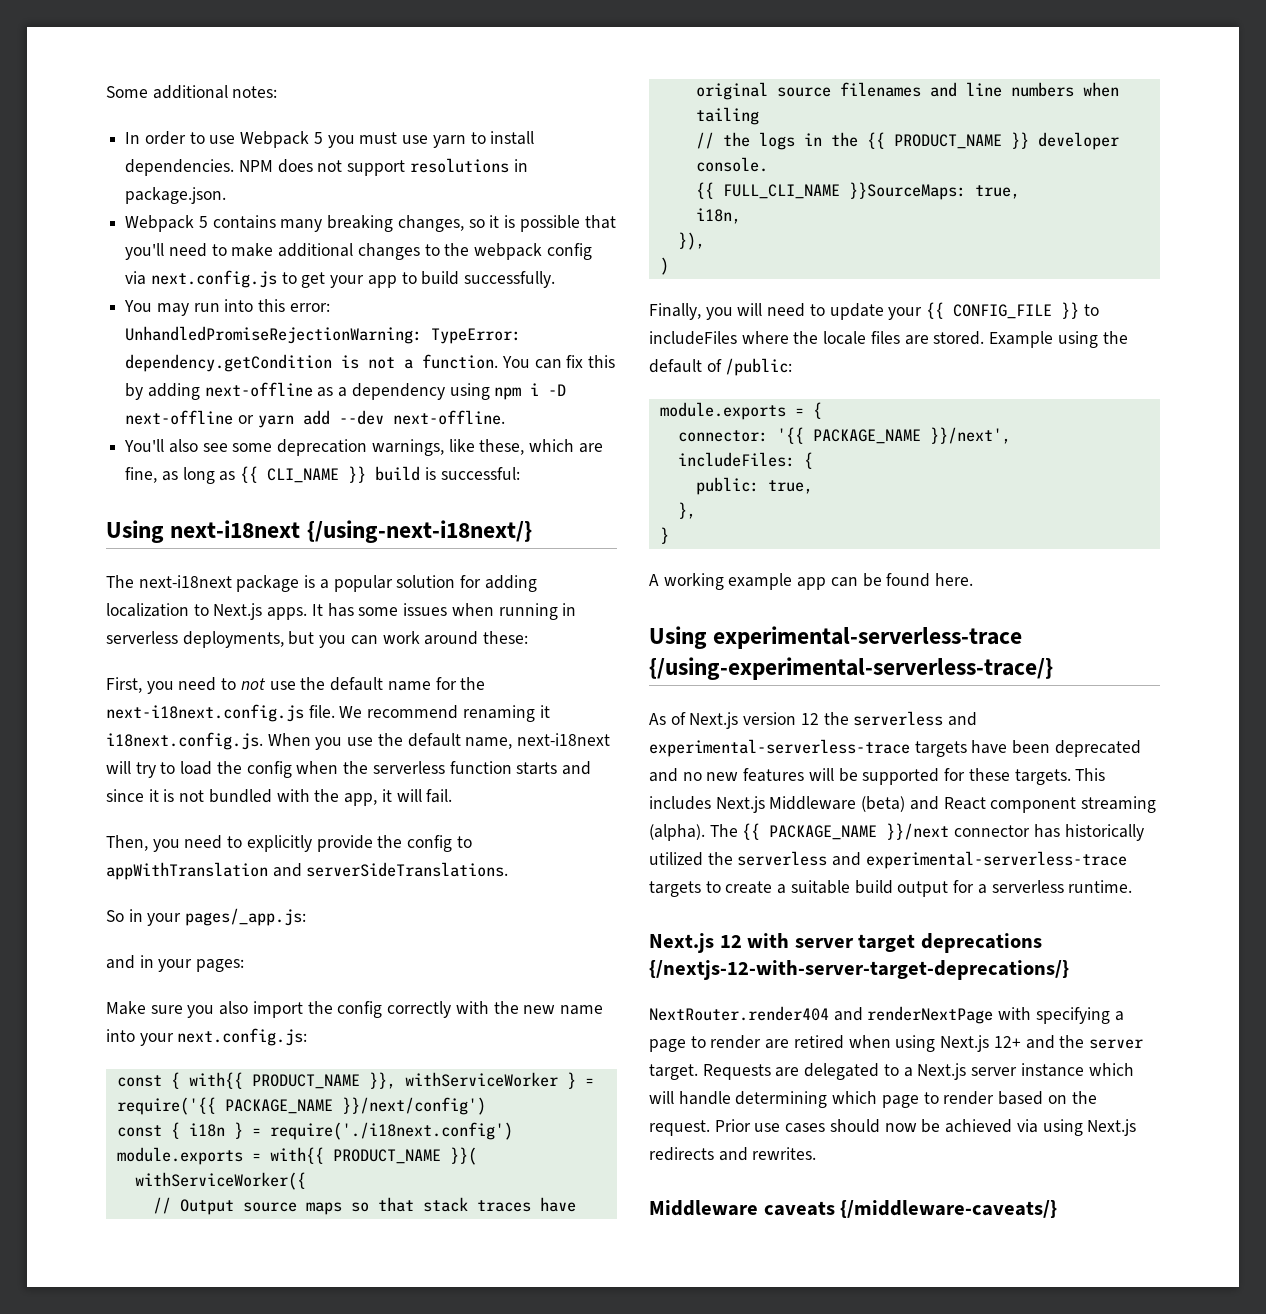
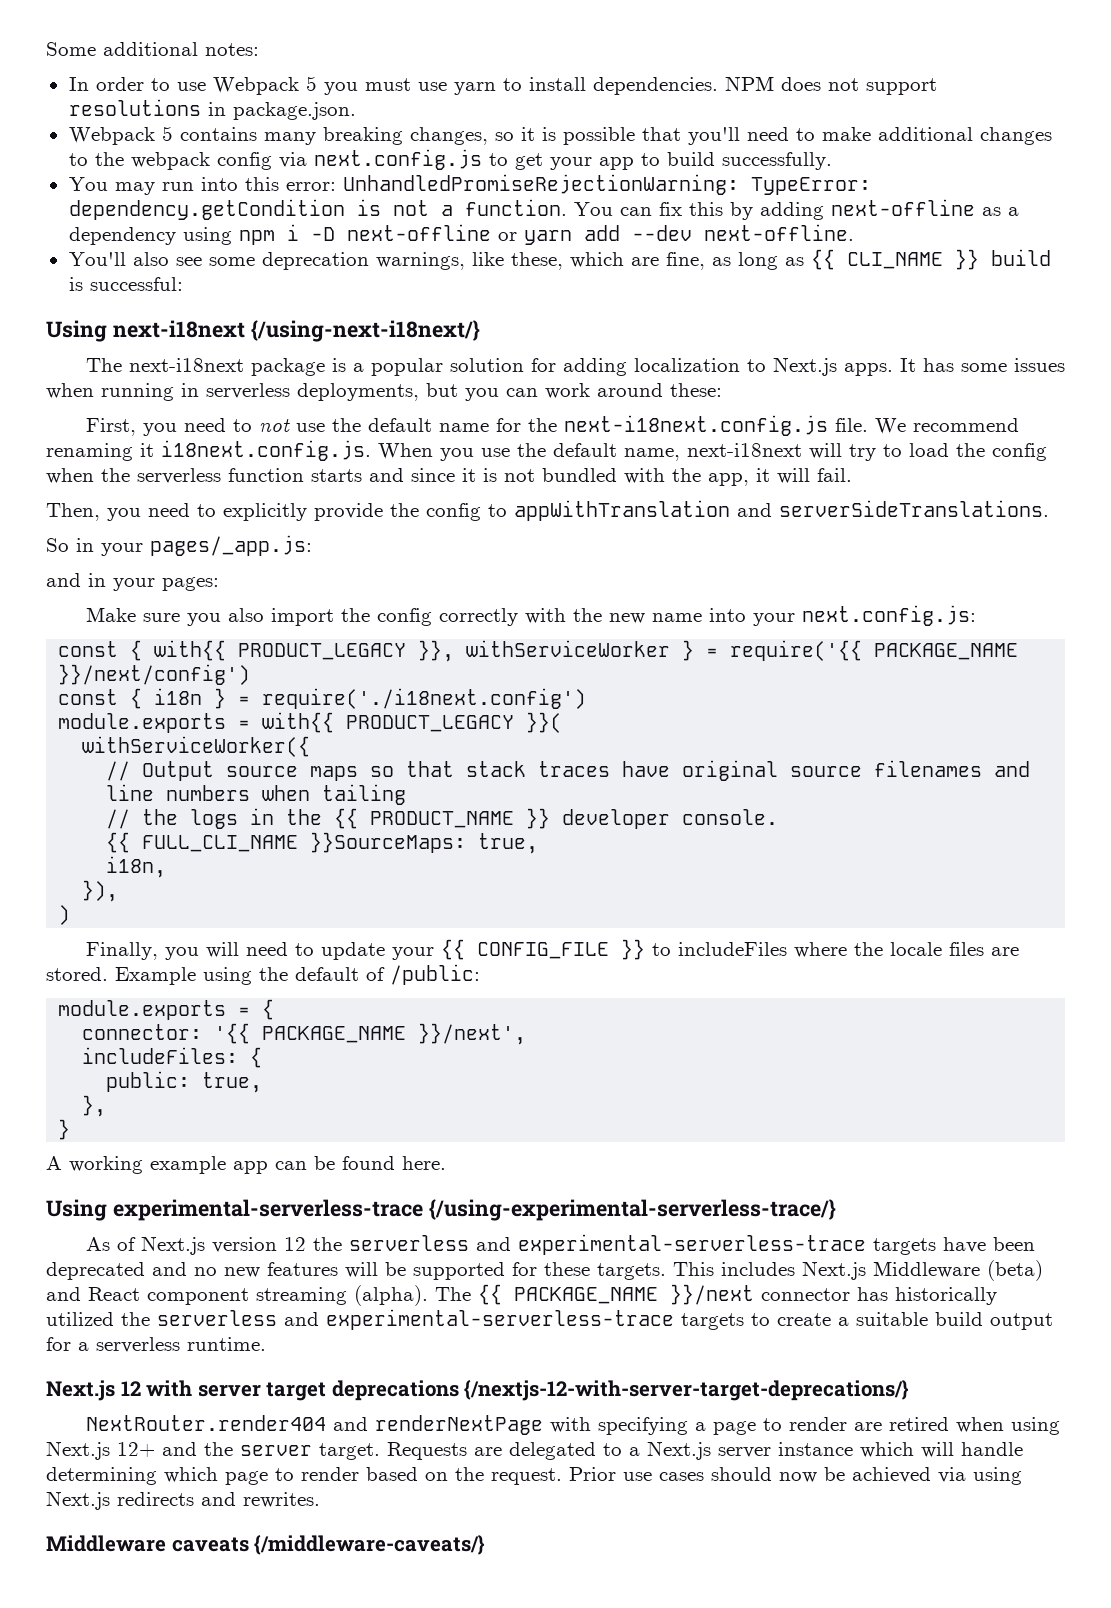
[251,1074,360,1089] PRODUCT_NAME -> [238,643,407,660] PRODUCT_LEGACY
[332,1149,441,1164] PRODUCT_NAME -> [346,715,515,732] PRODUCT_LEGACY

